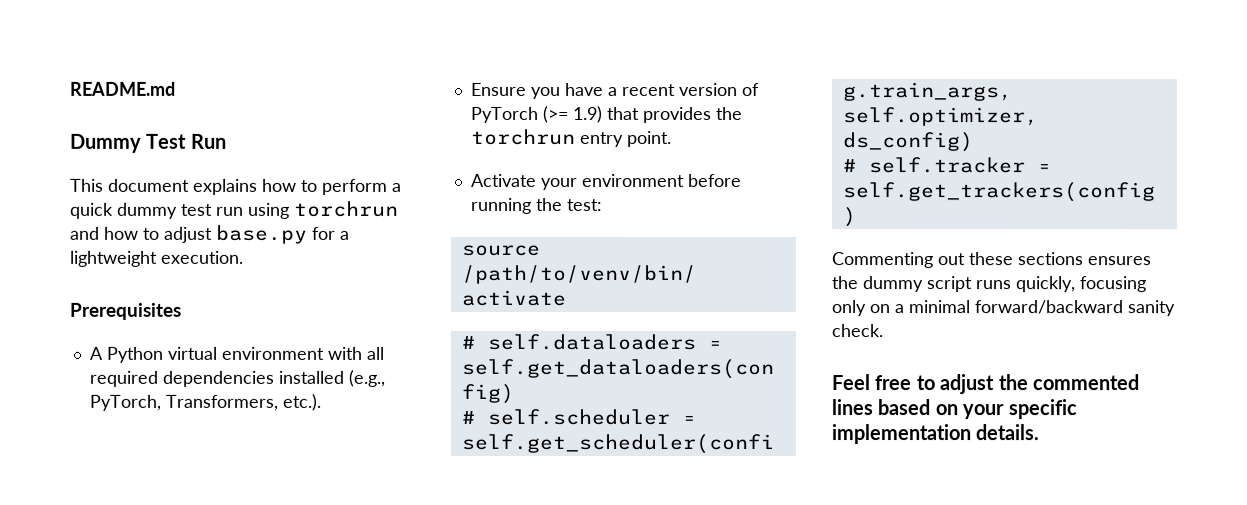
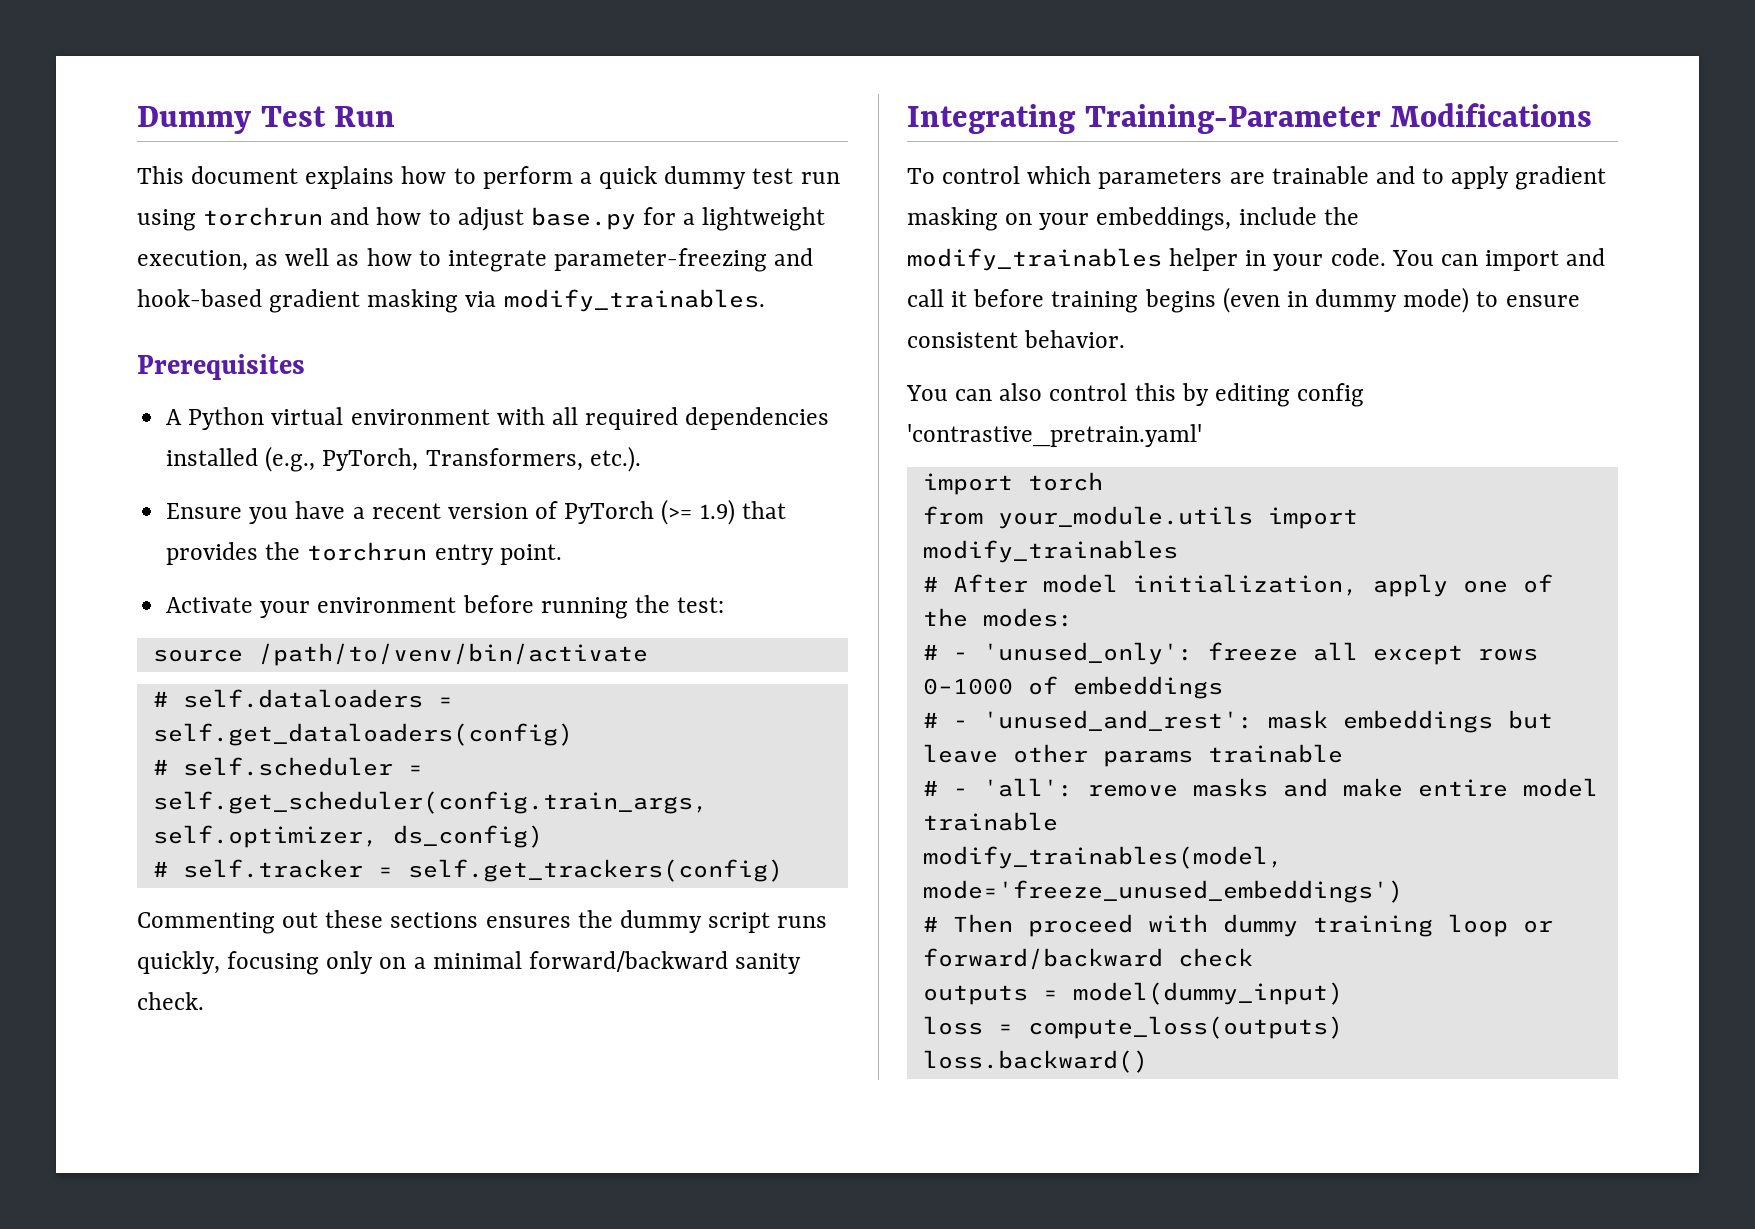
[70,81,176,96] README.md // -> (137, 120) none
[160,250,244,264] execution. -> [137,248,814,272] [137,289,765,313] execution, as well as how to integrate parameter-freezing and hook-based gradient masking via modify_trainables.
[831,374,1139,395] [831,399,1077,420] [831,424,1040,445] Feel free to adjust the commented lines based on your specific implementation details. -> [907,103,1593,134] [907,166,1607,190] [907,207,1359,231] [907,248,1606,271] [907,287,1580,313] [907,330,1126,348] [906,383,1365,407] [907,424,1202,447] [922,472,1103,495] [922,506,1358,529] [922,540,1178,563] [922,574,1553,597] [922,608,1073,627] [922,642,1538,665] [922,676,1223,699] [922,710,1553,733] [922,744,1343,767] [922,778,1598,797] [922,812,1058,831] [922,846,1283,869] [922,880,1403,903] [922,914,1553,937] [922,948,1253,970] [922,982,1343,1005] [922,1016,1343,1039] [922,1050,1148,1073] Integrating Training-Parameter Modifications // To control which parameters are trainable and to apply gradient masking on your embeddings, include the modify_trainables helper in your code. You can import and call it before training begins (even in dummy mode) to ensure consistent behavior. // You can also control this by editing config 'contrastive_pretrain.yaml' // import torch // from your_module.utils import modify_trainables // # After model initialization, apply one of the modes: // # - 'unused_only': freeze all except rows 0–1000 of embeddings // # - 'unused_and_rest': mask embeddings but leave other params trainable // # - 'all': remove masks and make entire model trainable // modify_trainables(model, mode='freeze_unused_embeddings') // # Then proceed with dummy training loop or forward/backward check // outputs = model(dummy_input) // loss = compute_loss(outputs) // loss.backward()

